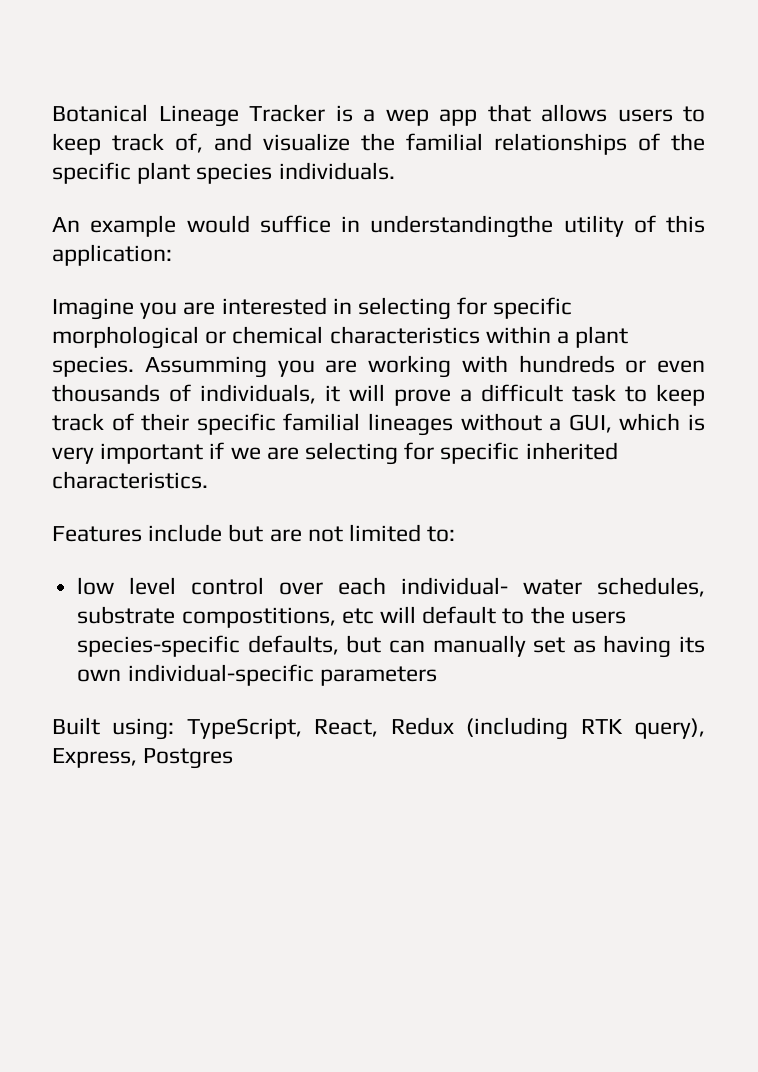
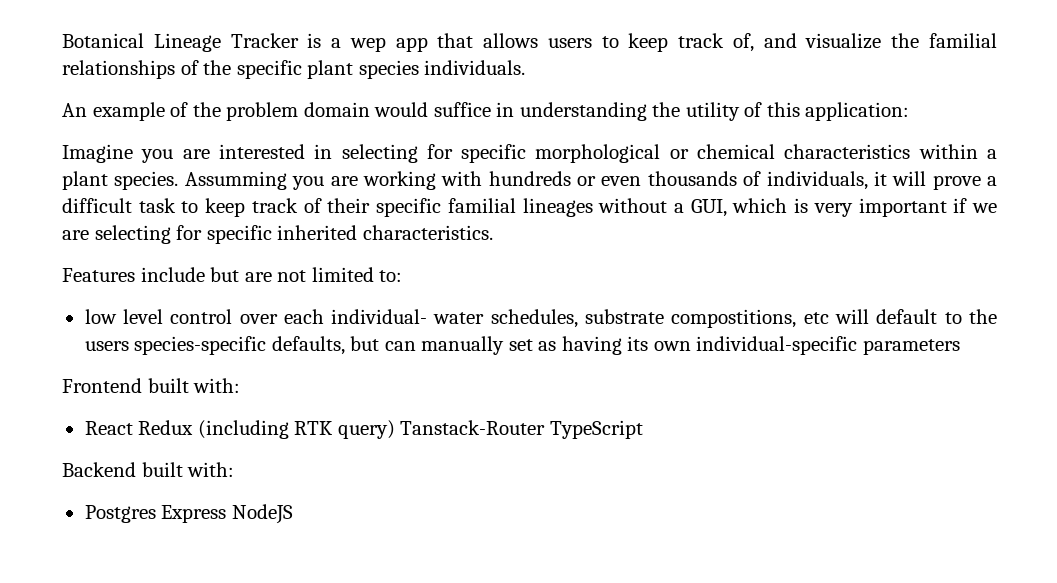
(177, 226) none -> [170,102,370,121] of the problem domain
[370,215,554,238] understandingthe -> [519,102,681,121] understanding the
[52,717,705,740] [52,748,234,769] Built using: TypeScript, React, Redux (including RTK query), Express, Postgres -> [62,378,241,393] [84,420,643,439] [62,462,235,477] [84,504,293,524] Frontend built with: // React Redux (including RTK query) Tanstack-Router TypeScript // Backend built with: // Postgres Express NodeJS

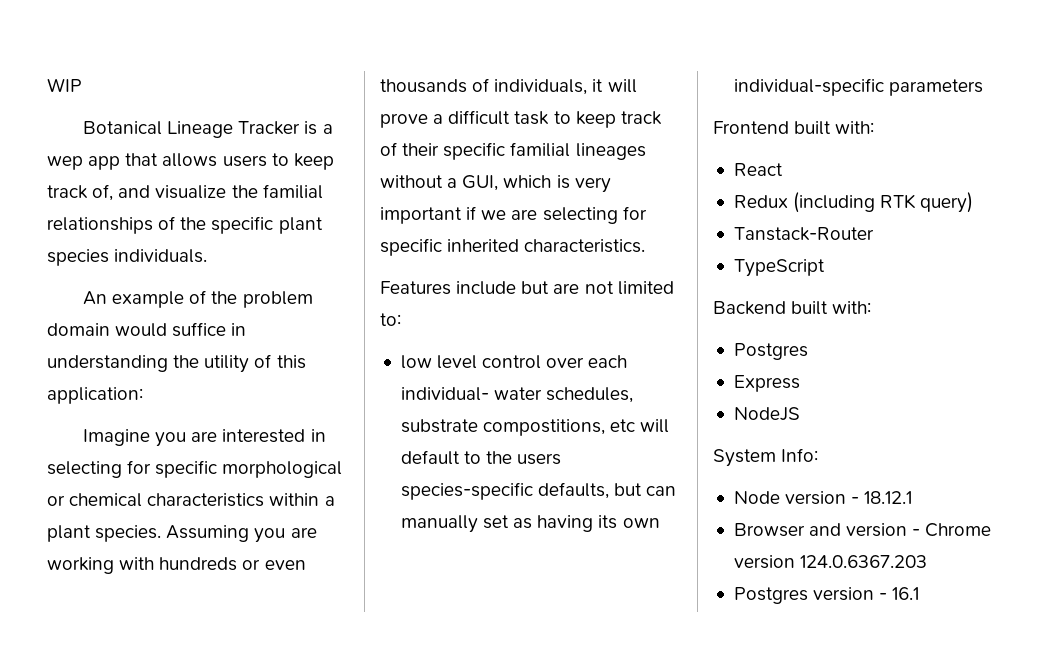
(62, 40) none -> [47,78,82,92] WIP //
[184,171,287,190] Assumming -> [166,525,250,542] Assuming
(133, 428) none -> (783, 169) //
(395, 429) none -> (974, 202) //
(546, 427) none -> (874, 234) //
(156, 514) none -> (808, 351) //
(227, 514) none -> (800, 383) //
(293, 514) none -> [713,448,819,467] [733,491,913,505] [733,523,992,537] [733,555,928,569] [733,587,920,604] // System Info: // Node version - 18.12.1 // Browser and version - Chrome version 124.0.6367.203 // Postgres version - 16.1

